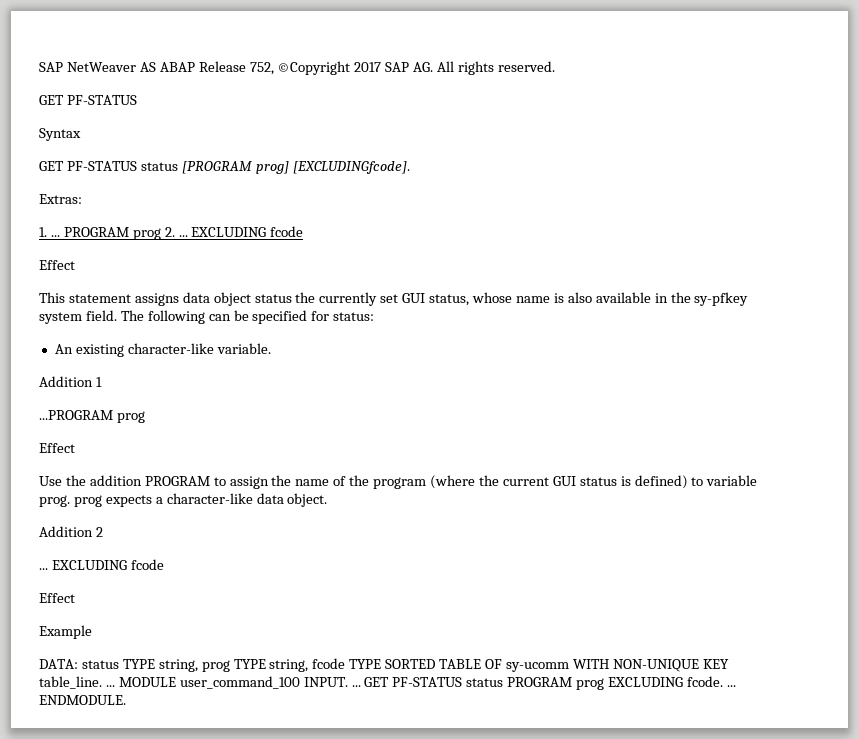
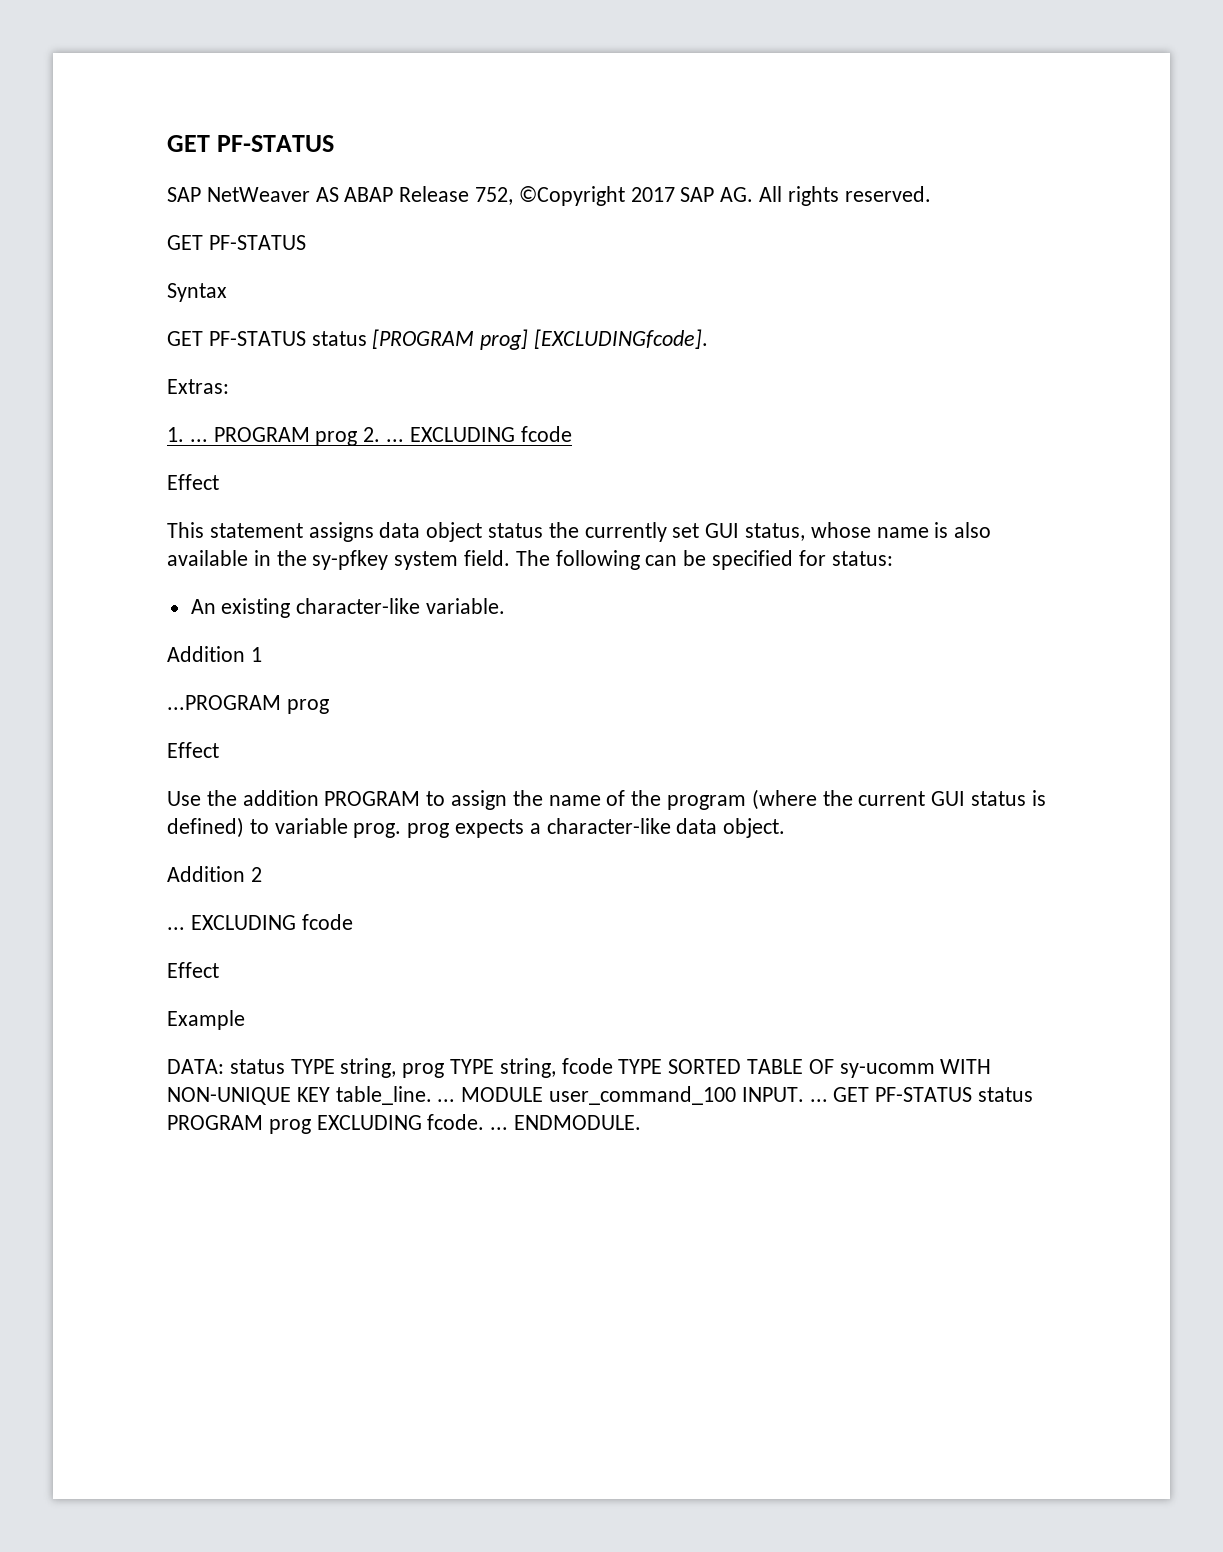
(39, 67) none -> [167,135,335,152] GET PF-STATUS //

